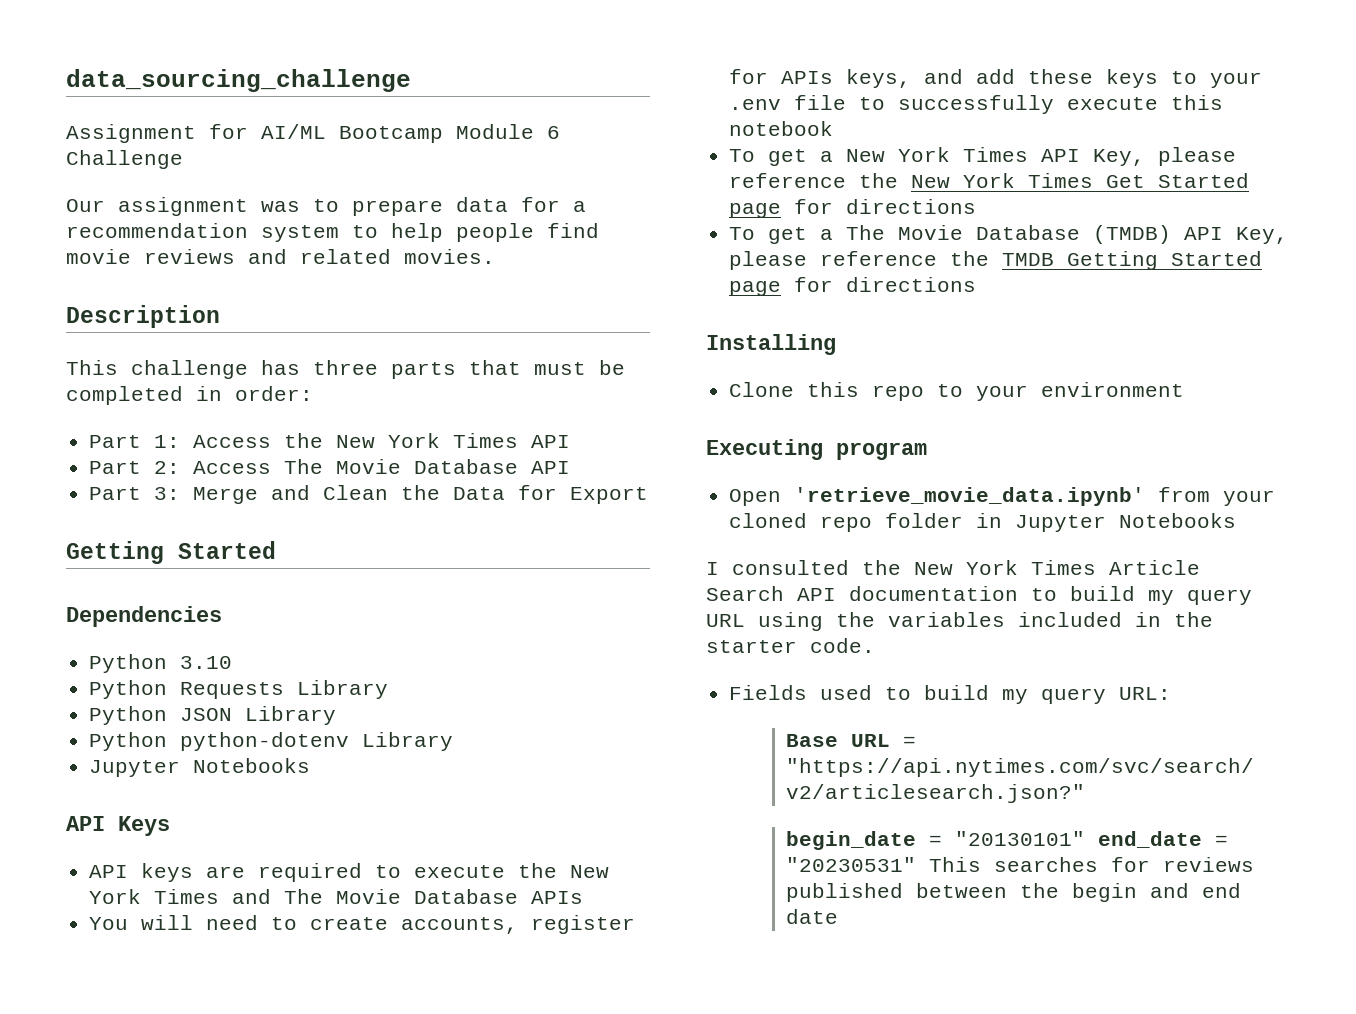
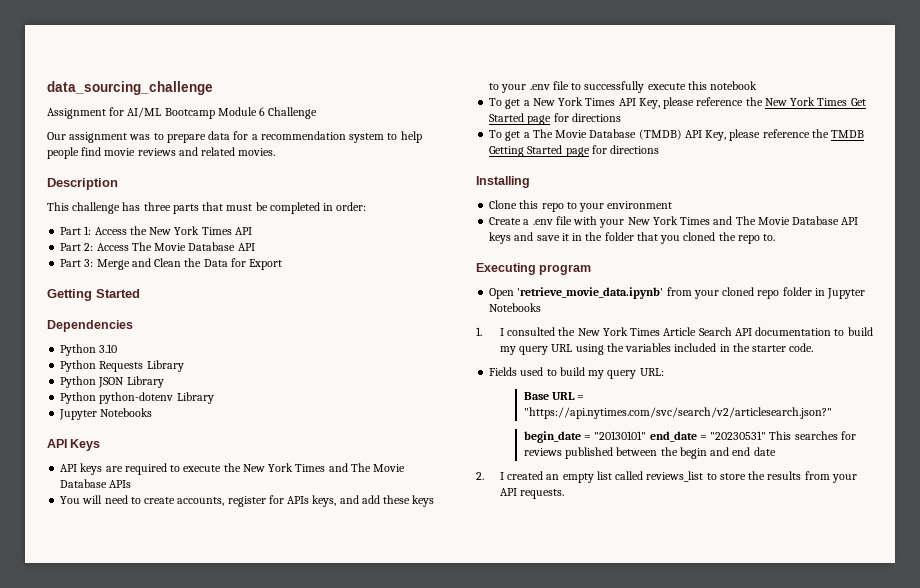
(1185, 389) none -> [489,216,859,228] [489,232,776,244] // Create a .env file with your New York Times and The Movie Database API keys and save it in the folder that you cloned the repo to.
(1237, 520) none -> [476,327,482,336] 1.
(839, 916) none -> [476,471,857,483] [499,488,565,499] // 2. I created an empty list called reviews_list to store the results from your API requests.

